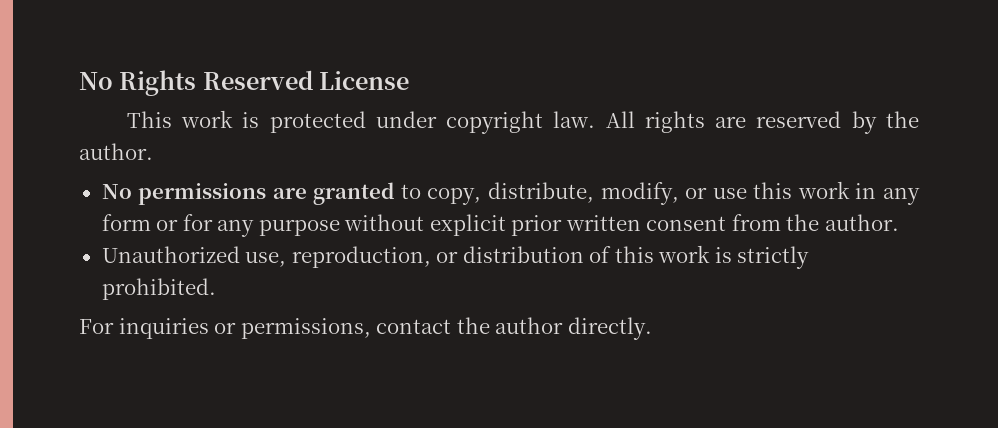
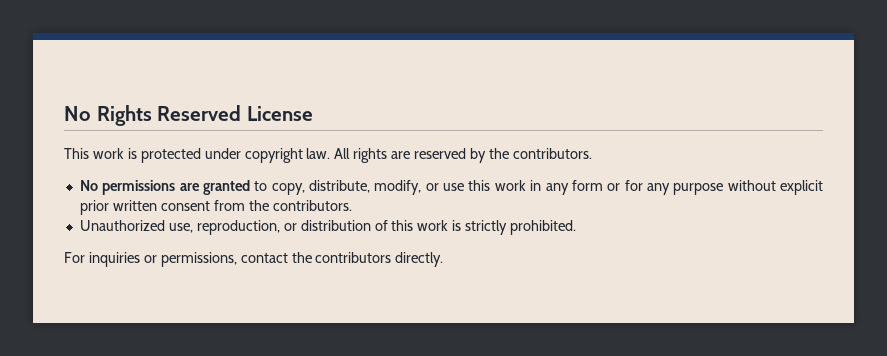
[79,143,153,160] author. -> [512,148,592,159] contributors.
[824,214,899,231] author. -> [272,200,352,211] contributors.
[495,317,564,334] author -> [315,252,392,263] contributors

